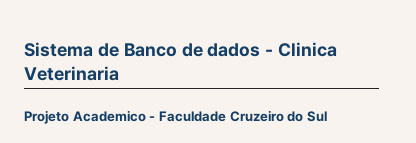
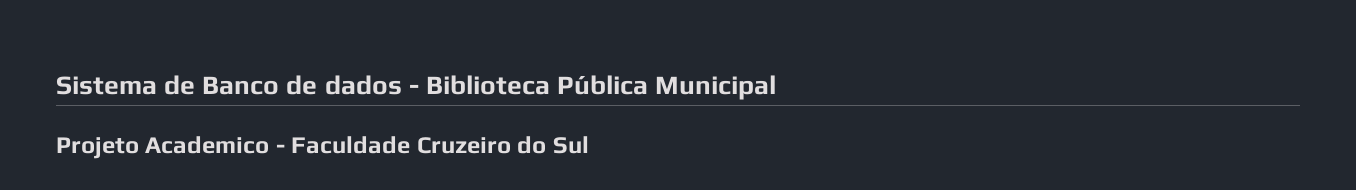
[278,42,338,57] [24,66,119,81] Clinica Veterinaria -> [425,75,777,100] Biblioteca Pública Municipal

